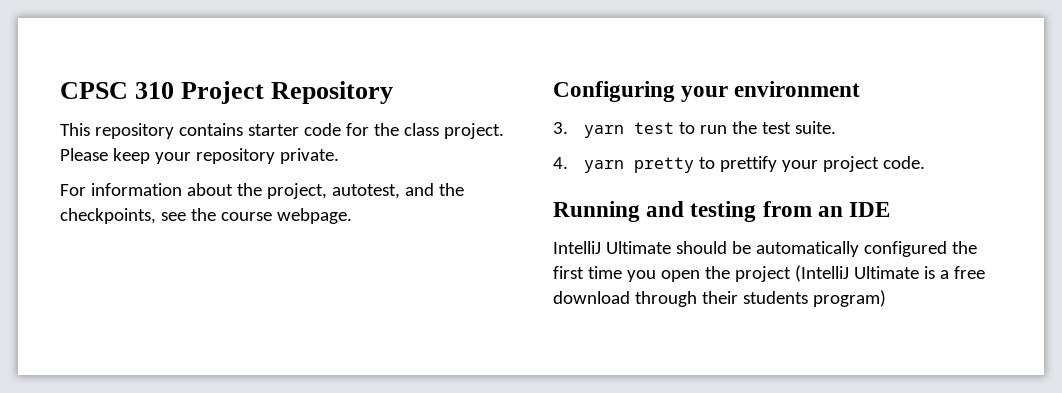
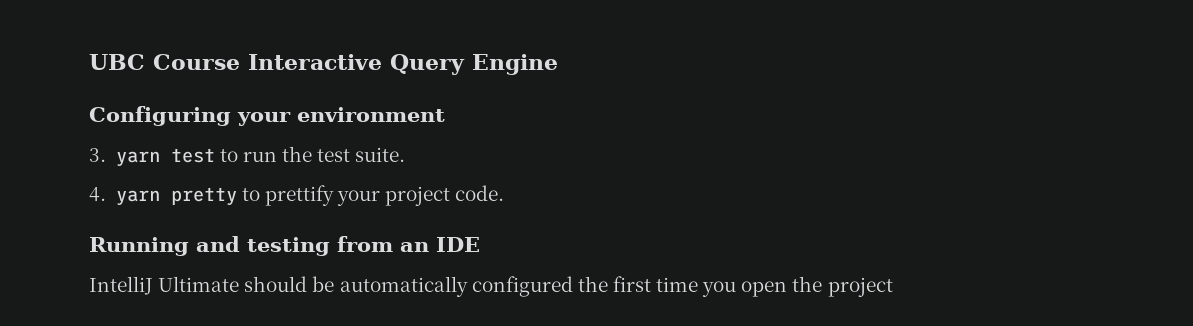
[60,81,394,104] [60,123,504,139] [60,148,339,164] [60,183,464,199] [60,208,352,224] CPSC 310 Project Repository // This repository contains starter code for the class project. Please keep your repository private. // For information about the project, autotest, and the checkpoints, see the course webpage. -> [89,54,558,75] UBC Course Interactive Query Engine
[794,265,985,282] [553,290,886,307] (IntelliJ Ultimate is a free download through their students program) -> (893, 287) none

